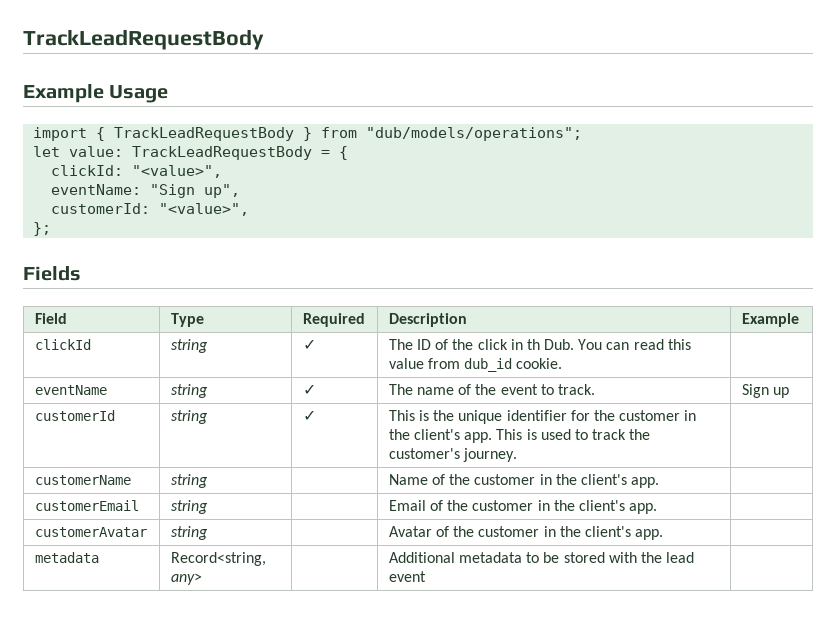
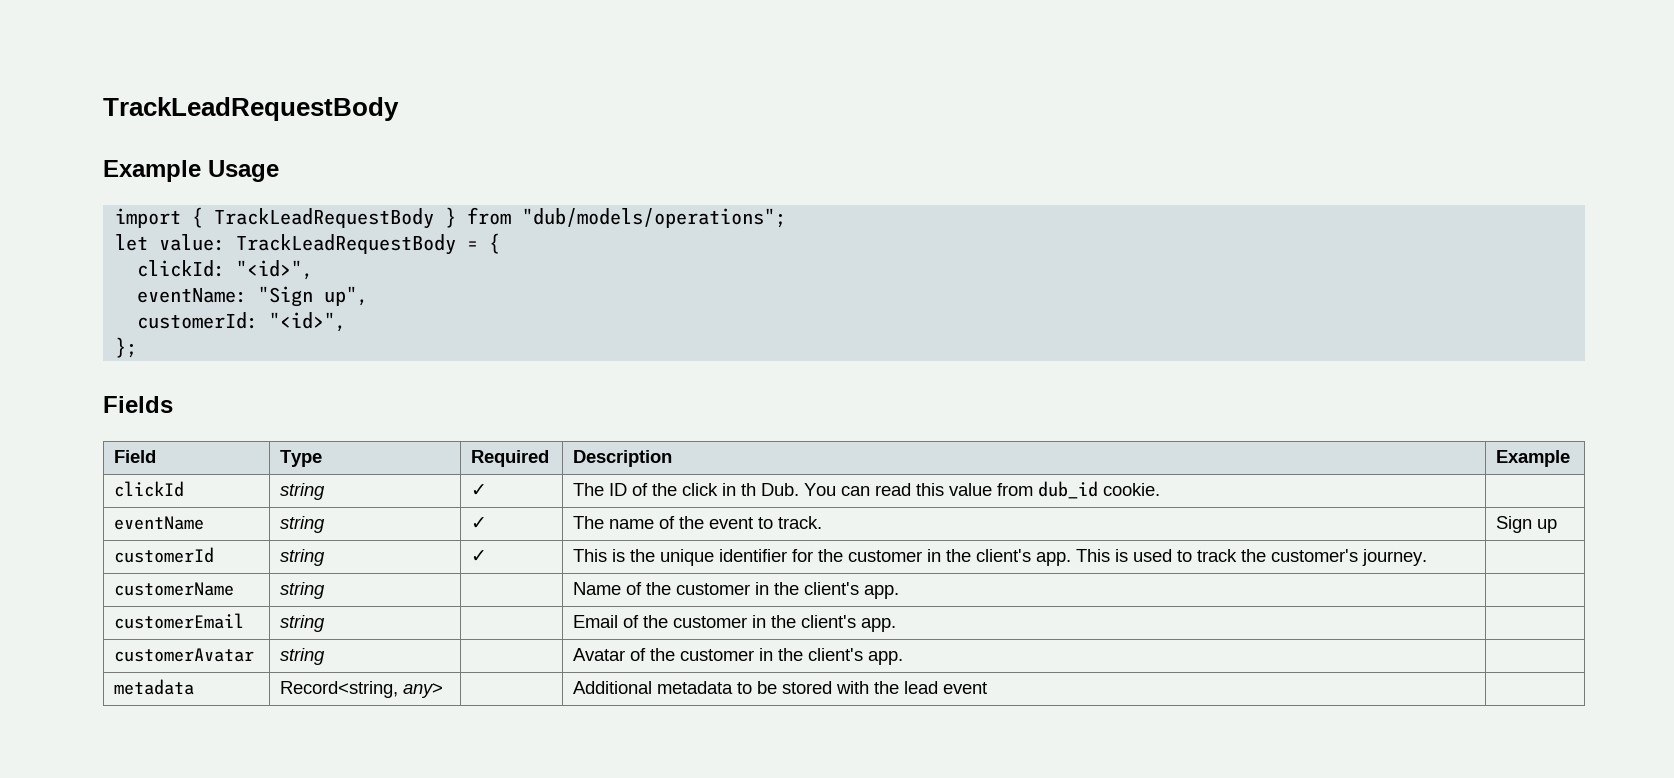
[132,165,223,178] "<value>", -> [236,260,314,280] "<id>",
[159,203,250,216] "<value>", -> [269,312,347,332] "<id>",

